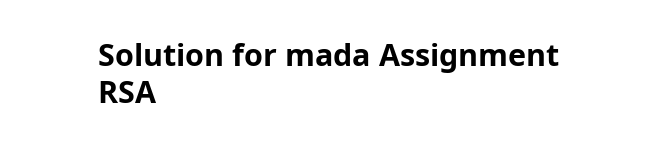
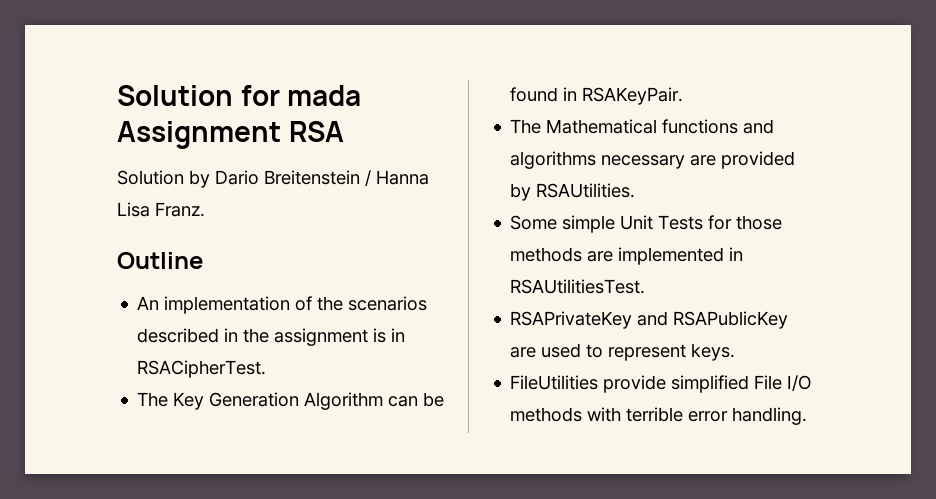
(157, 92) none -> [117,170,429,188] [117,202,205,217] [117,252,203,269] [137,296,428,314] [137,328,406,346] [137,360,267,378] [137,392,445,410] [510,87,684,105] [510,119,775,134] [510,151,796,169] [510,183,636,201] [510,215,783,233] [510,247,744,265] [510,279,646,294] [510,311,789,329] [510,343,736,361] [510,375,812,393] [510,407,808,425] // Solution by Dario Breitenstein / Hanna Lisa Franz. // Outline // An implementation of the scenarios described in the assignment is in RSACipherTest. // The Key Generation Algorithm can be found in RSAKeyPair. // The Mathematical functions and algorithms necessary are provided by RSAUtilities. // Some simple Unit Tests for those methods are implemented in RSAUtilitiesTest. // RSAPrivateKey and RSAPublicKey are used to represent keys. // FileUtilities provide simplified File I/O methods with terrible error handling.

